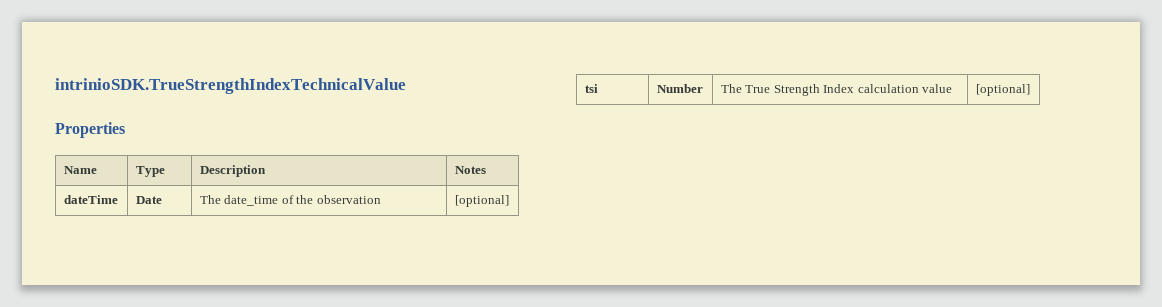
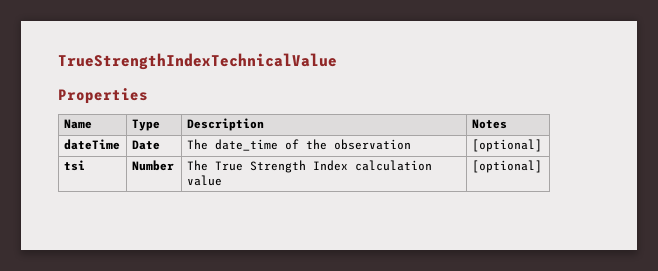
[55,78,406,94] intrinioSDK.TrueStrengthIndexTechnicalValue -> [58,53,337,70] TrueStrengthIndexTechnicalValue

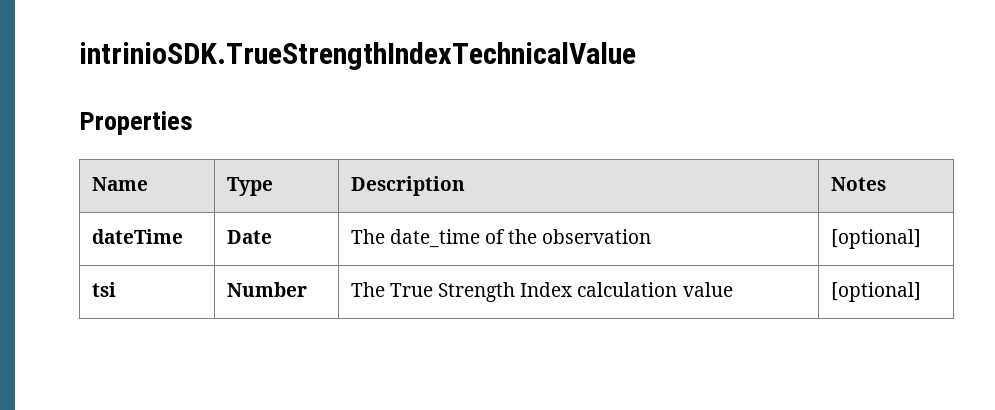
[58,53,337,70] TrueStrengthIndexTechnicalValue -> [79,42,636,70] intrinioSDK.TrueStrengthIndexTechnicalValue

